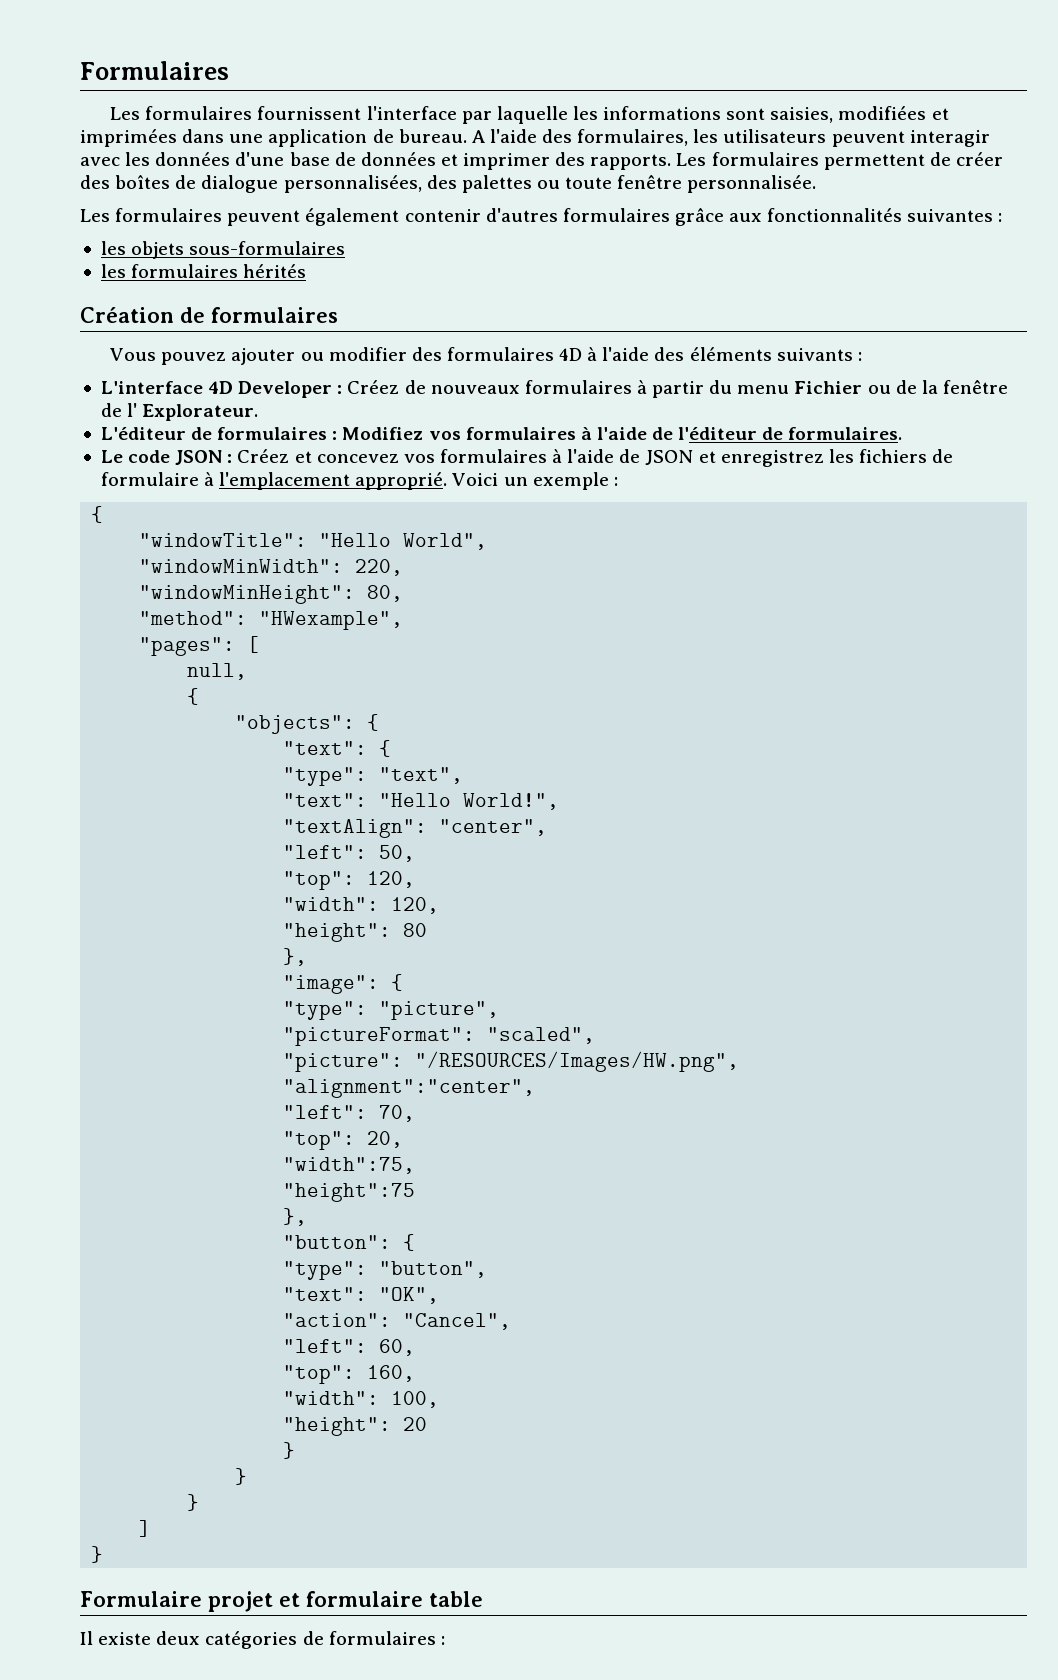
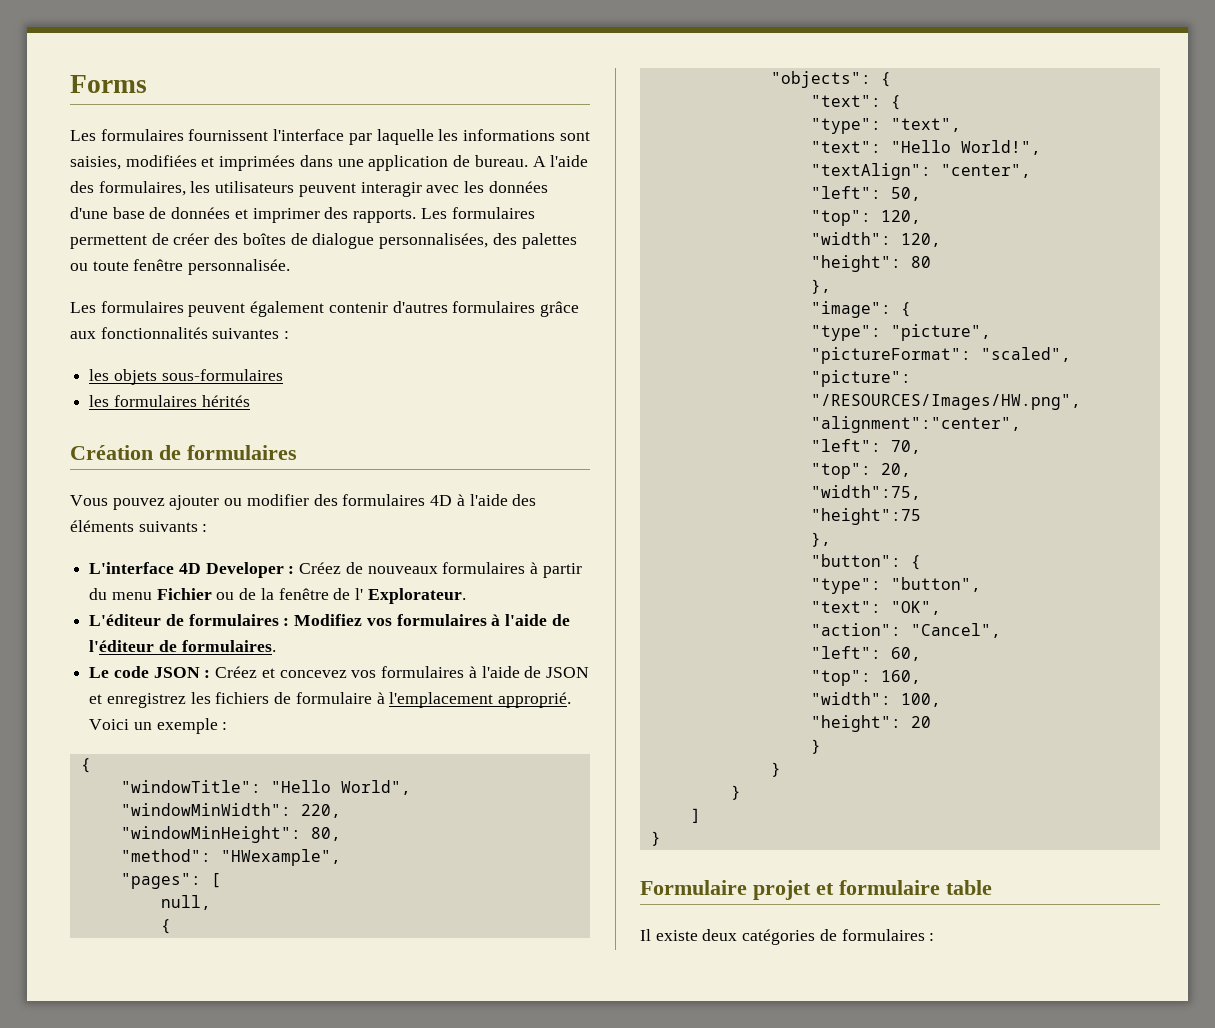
[80,61,229,80] Formulaires -> [70,75,147,93] Forms

